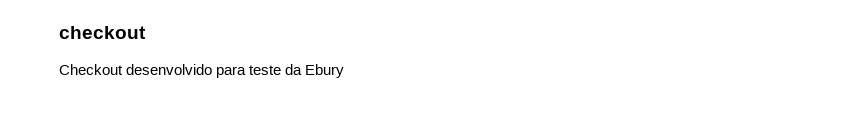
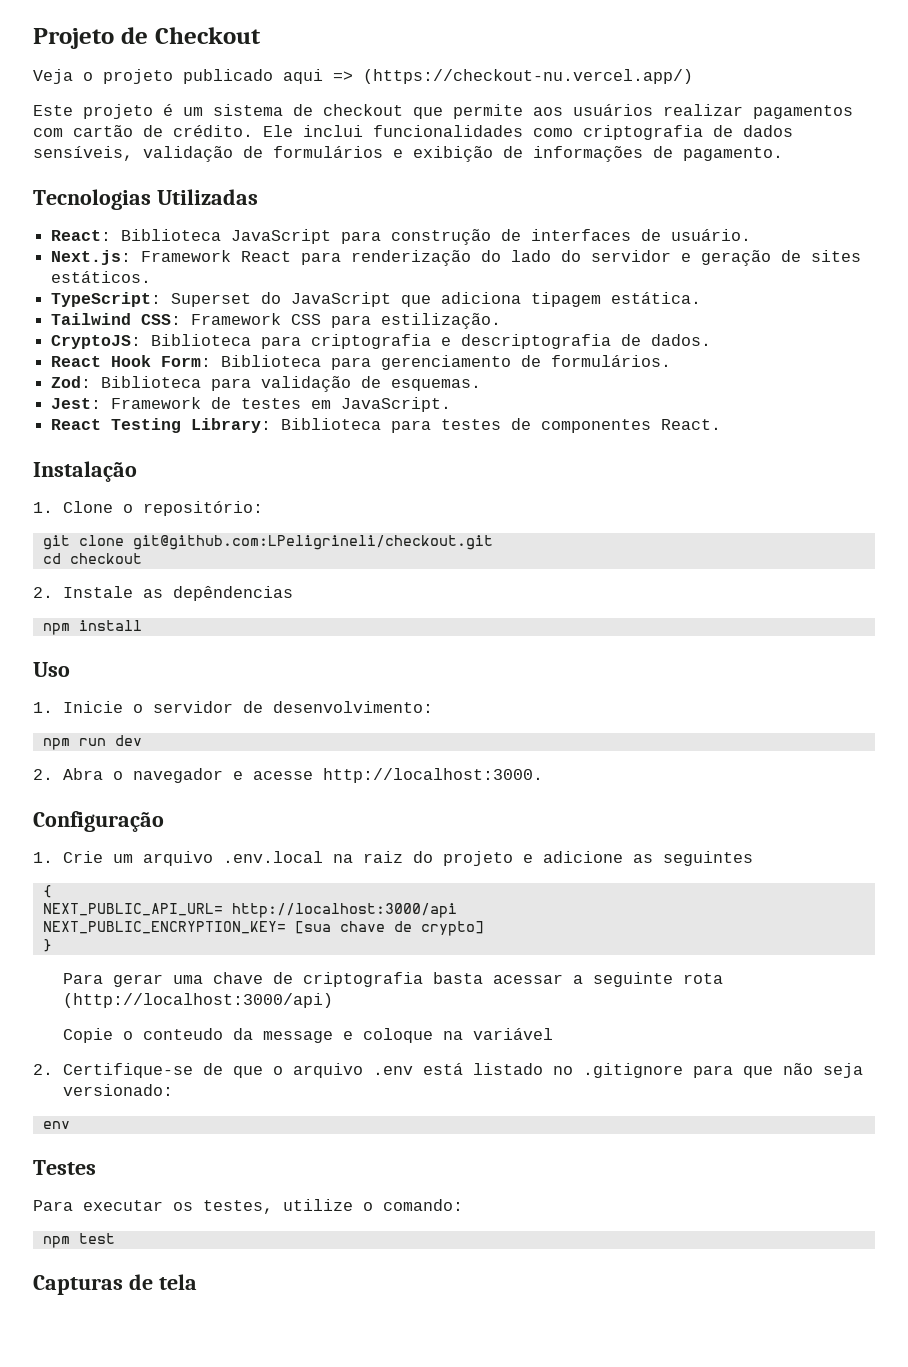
[59,26,146,39] [59,64,345,78] checkout // Checkout desenvolvido para teste da Ebury -> [33,27,261,49] [33,69,693,84] [33,104,853,119] [33,125,793,140] [33,146,783,162] [33,189,258,210] [51,229,752,245] [51,250,862,266] [51,271,152,283] [51,292,702,307] [51,313,502,329] [51,334,712,349] [51,355,672,370] [51,376,482,392] [51,397,452,412] [51,418,722,433] [33,461,137,482] [33,501,263,516] [42,535,493,550] [42,553,142,564] [33,586,293,601] [42,620,142,635] [33,662,70,677] [33,701,433,713] [42,735,142,750] [33,768,543,783] [33,811,164,832] [33,851,753,866] [42,885,52,898] [42,903,457,918] [42,921,484,936] [42,939,52,952] [62,972,723,987] [62,993,333,1008] [62,1028,553,1043] [33,1063,863,1078] [62,1084,173,1096] [42,1121,70,1129] [33,1160,96,1175] [33,1199,463,1214] [42,1233,115,1248] [33,1274,197,1295] Projeto de Checkout // Veja o projeto publicado aqui => (https://checkout-nu.vercel.app/) // Este projeto é um sistema de checkout que permite aos usuários realizar pagamentos com cartão de crédito. Ele inclui funcionalidades como criptografia de dados sensíveis, validação de formulários e exibição de informações de pagamento. // Tecnologias Utilizadas // React: Biblioteca JavaScript para construção de interfaces de usuário. // Next.js: Framework React para renderização do lado do servidor e geração de sites estáticos. // TypeScript: Superset do JavaScript que adiciona tipagem estática. // Tailwind CSS: Framework CSS para estilização. // CryptoJS: Biblioteca para criptografia e descriptografia de dados. // React Hook Form: Biblioteca para gerenciamento de formulários. // Zod: Biblioteca para validação de esquemas. // Jest: Framework de testes em JavaScript. // React Testing Library: Biblioteca para testes de componentes React. // Instalação // 1. Clone o repositório: // git clone git@github.com:LPeligrineli/checkout.git // cd checkout // 2. Instale as depêndencias // npm install // Uso // 1. Inicie o servidor de desenvolvimento: // npm run dev // 2. Abra o navegador e acesse http://localhost:3000. // Configuração // 1. Crie um arquivo .env.local na raiz do projeto e adicione as seguintes // { // NEXT_PUBLIC_API_URL= http://localhost:3000/api // NEXT_PUBLIC_ENCRYPTION_KEY= [sua chave de crypto] // } // Para gerar uma chave de criptografia basta acessar a seguinte rota (http://localhost:3000/api) // Copie o conteudo da message e coloque na variável // 2. Certifique-se de que o arquivo .env está listado no .gitignore para que não seja versionado: // env // Testes // Para executar os testes, utilize o comando: // npm test // Capturas de tela

